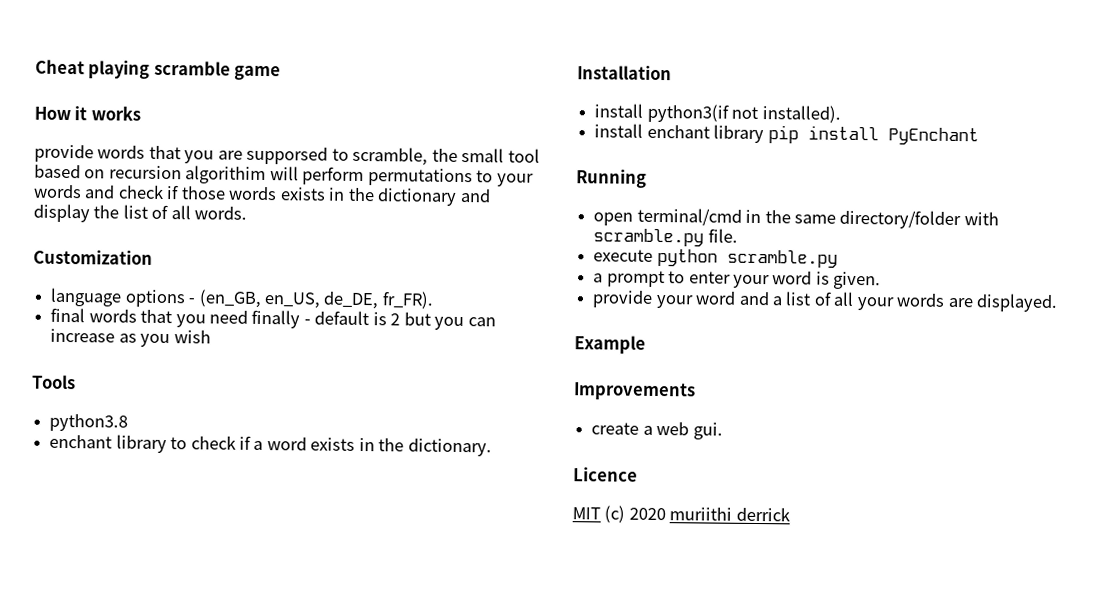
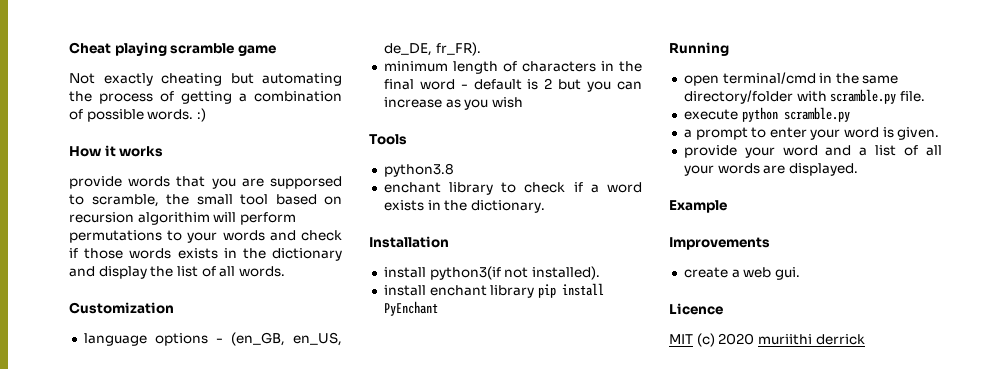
(282, 73) none -> [69,73,342,86] [69,91,342,104] [69,108,206,122] // Not exactly cheating but automating the process of getting a combination of possible words. :)
[50,307,301,329] final words that you need finally -> [383,61,642,74] [383,79,455,90] minimum length of characters in the final word

